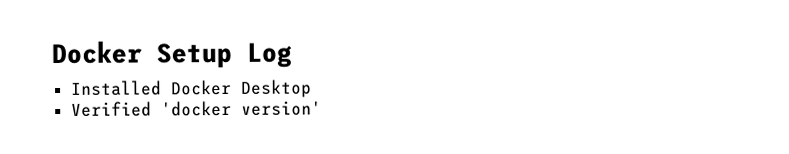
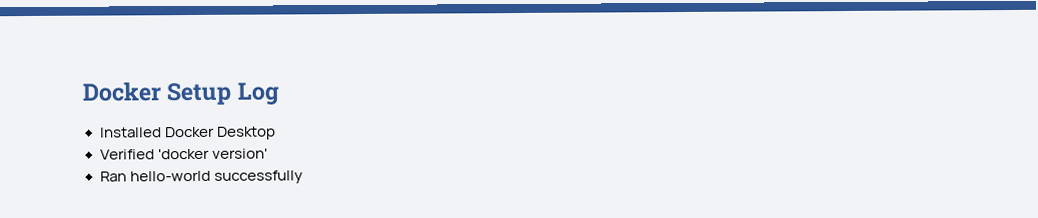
(322, 108) none -> [99,170,303,184] // Ran hello-world successfully

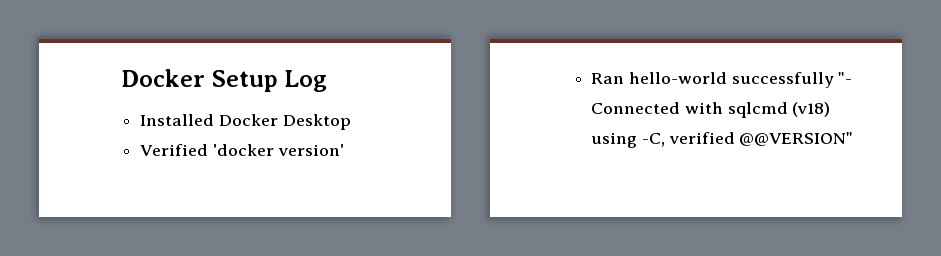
(303, 177) none -> [838,72,853,84] [591,102,831,118] [591,132,854,148] "- Connected with sqlcmd (v18) using -C, verified @@VERSION"

